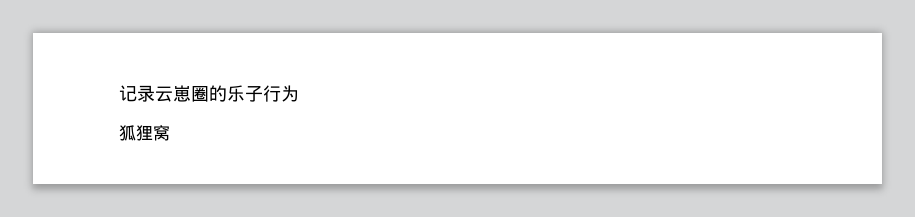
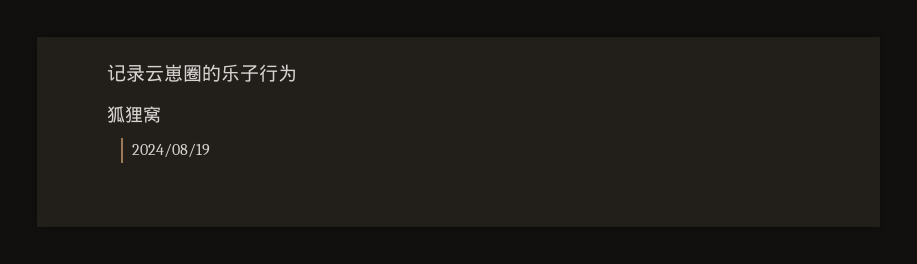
(170, 133) none -> [132,143,211,158] // 2024/08/19

